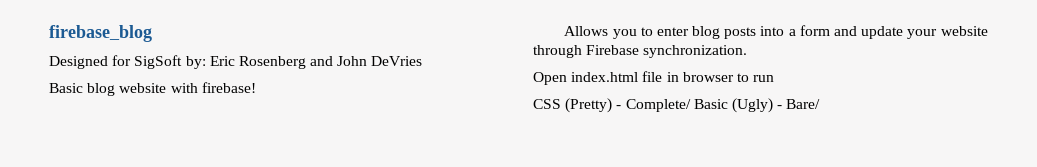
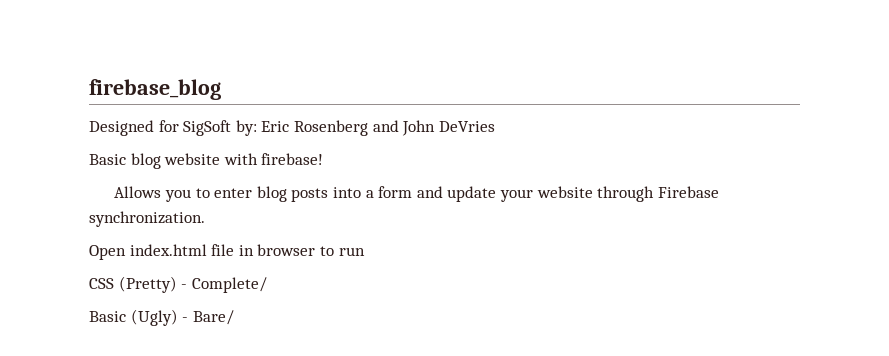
(691, 105) none -> (267, 285) //

